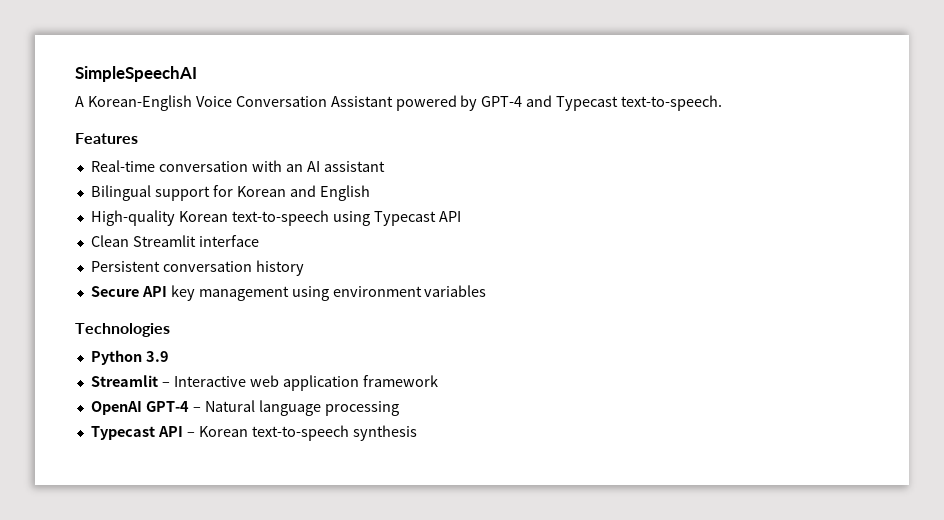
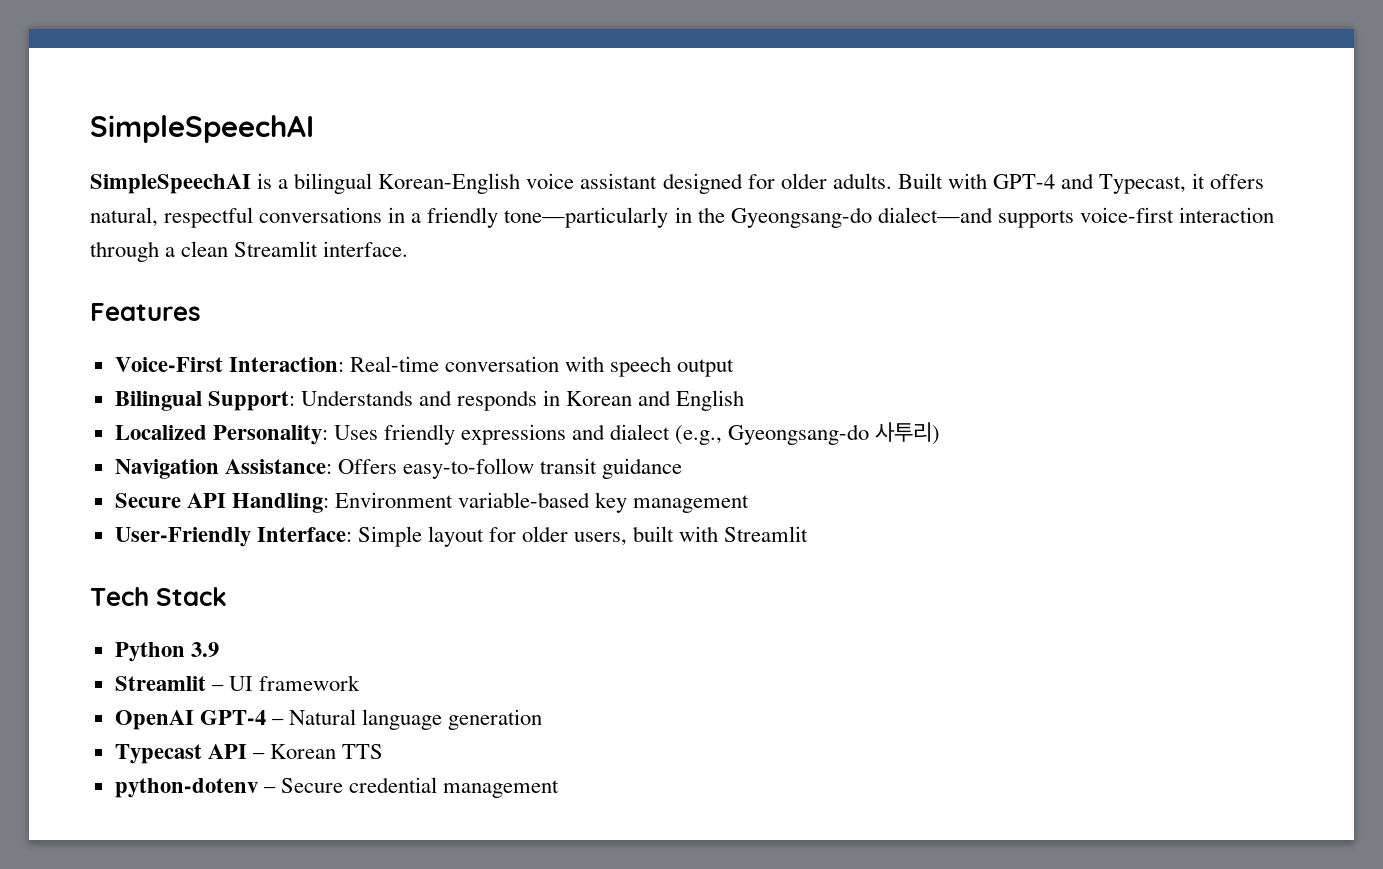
[75,95,723,111] A Korean-English Voice Conversation Assistant powered by GPT-4 and Typecast text-to-speech. -> [90,173,1265,194] [90,207,1274,228] [90,241,409,262] SimpleSpeechAI is a bilingual Korean-English voice assistant designed for older adults. Built with GPT-4 and Typecast, it offers natural, respectful conversations in a friendly tone—particularly in the Gyeongsang-do dialect—and supports voice-first interaction through a clean Streamlit interface.
(138, 138) none -> [114,357,344,372] Voice-First Interaction:
[285,161,385,172] [90,185,370,201] [90,210,461,226] [90,235,259,247] [90,260,304,276] an AI assistant // Bilingual support for Korean and English // High-quality Korean text-to-speech using Typecast API // Clean Streamlit interface // Persistent conversation history -> [610,356,735,377] [114,390,745,411] [114,422,941,445] [114,458,683,479] speech output // Bilingual Support: Understands and responds in Korean and English // Localized Personality: Uses friendly expressions and dialect (e.g., Gyeongsang-do 사투리) // Navigation Assistance: Offers easy-to-follow transit guidance
(167, 291) none -> [231,492,591,513] Handling: Environment variable-based
[291,285,487,301] [75,323,170,337] using environment variables // Technologies -> [114,526,809,547] [90,587,228,606] // User-Friendly Interface: Simple layout for older users, built with Streamlit // Tech Stack
[173,375,359,391] Interactive web application -> [228,676,253,691] UI
[324,401,399,416] processing -> [448,709,543,730] generation
[251,425,417,441] text-to-speech synthesis -> [342,744,384,759] [114,777,560,798] TTS // python-dotenv – Secure credential management

